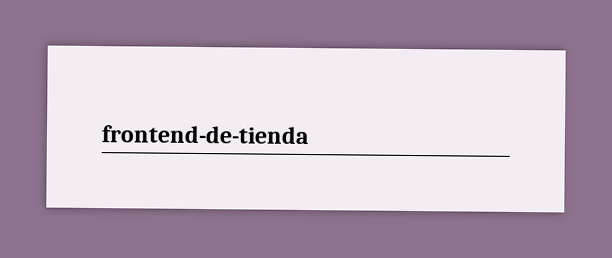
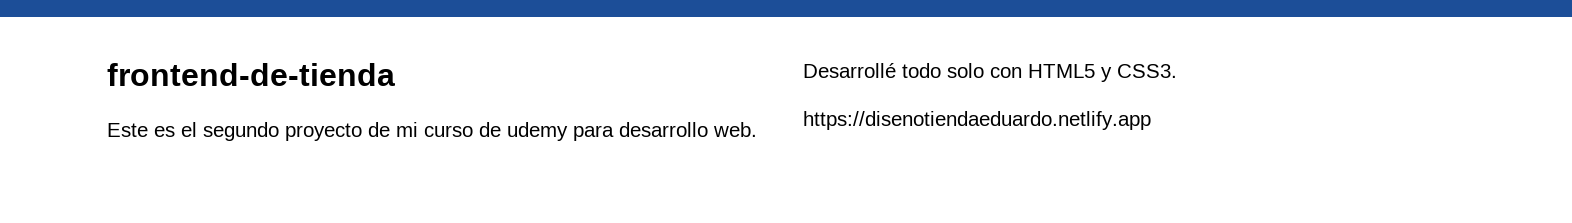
(310, 135) none -> [107,122,757,141] [803,63,1177,82] [803,111,1151,130] // Este es el segundo proyecto de mi curso de udemy para desarrollo web. Desarrollé todo solo con HTML5 y CSS3. // https://disenotiendaeduardo.netlify.app

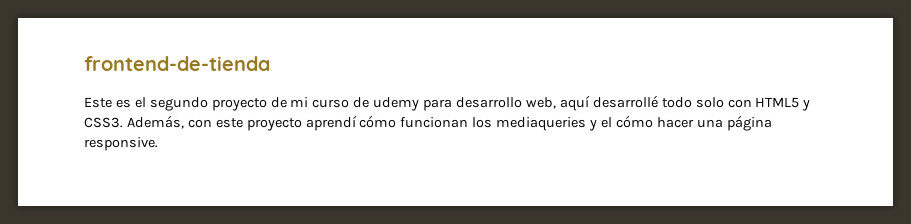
[713,122,757,137] [803,63,896,78] web. Desarrollé -> [525,95,658,111] web, aquí desarrollé
[803,111,1151,130] // https://disenotiendaeduardo.netlify.app -> [126,115,772,131] [84,137,158,151] Además, con este proyecto aprendí cómo funcionan los mediaqueries y el cómo hacer una página responsive.

